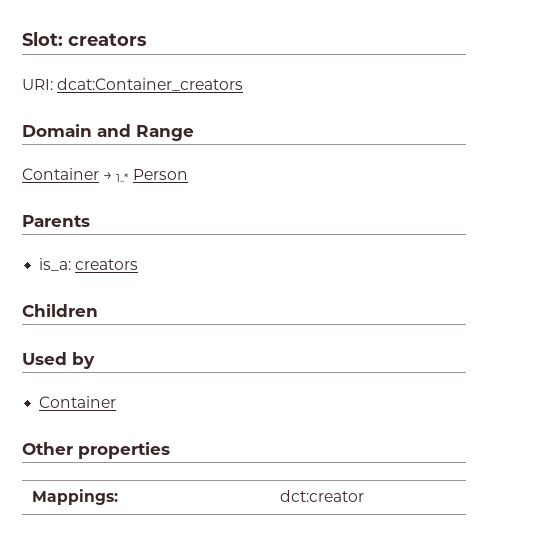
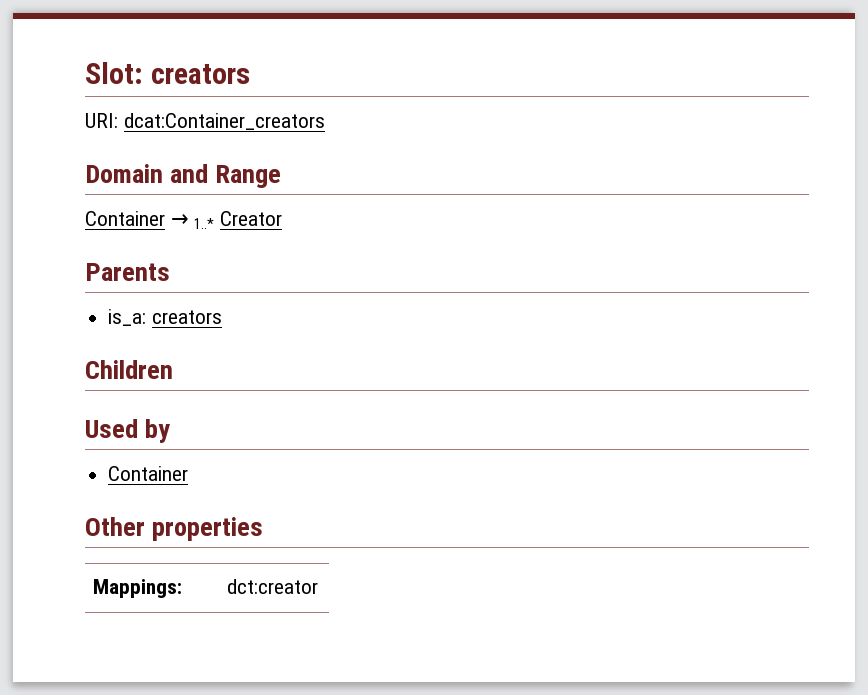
[132,169,188,180] Person -> [220,211,283,226] Creator

